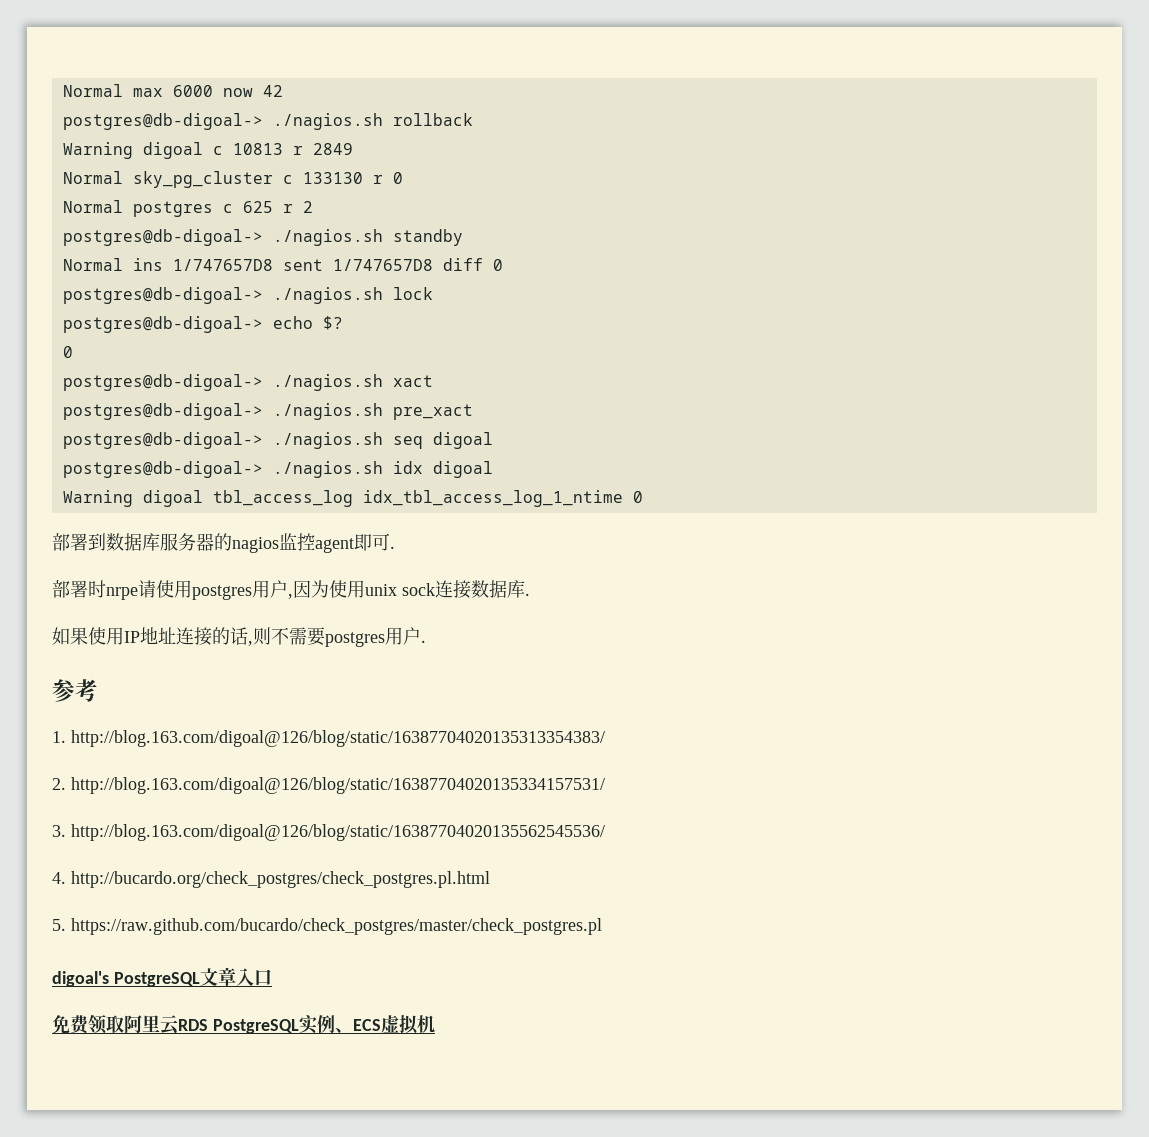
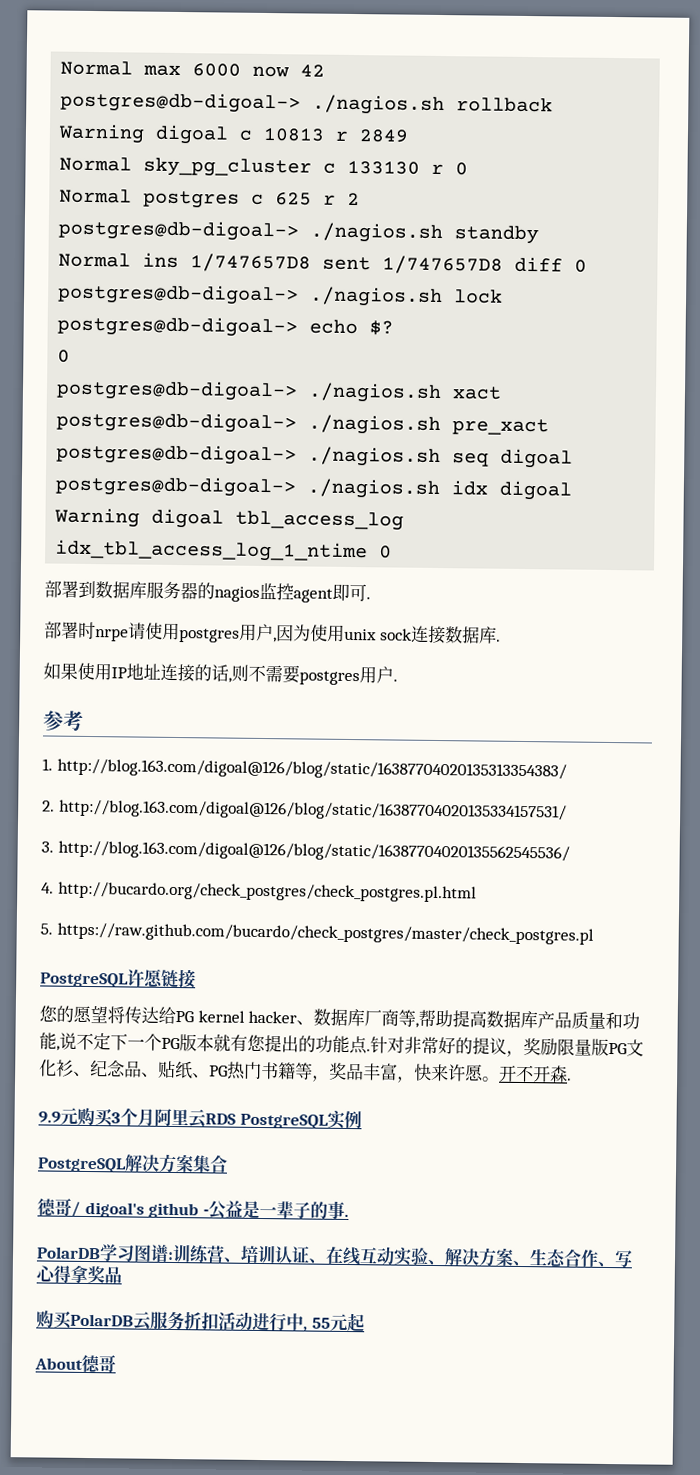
[52,967,272,987] [52,1014,124,1034] digoal's PostgreSQL文章入口 // 免费领取 -> [40,968,196,989] [39,1005,641,1030] [39,1032,644,1058] [39,1059,572,1083] [38,1107,155,1127] PostgreSQL许愿链接 // 您的愿望将传达给PG kernel hacker、数据库厂商等,帮助提高数据库产品质量和功能,说不定下一个PG版本就有您提出的功能点.针对非常好的提议，奖励限量版PG文化衫、纪念品、贴纸、PG热门书籍等，奖品丰富，快来许愿。开不开森. // 9.9元购买3个月
[334,1015,435,1034] 、ECS虚拟机 -> [37,1153,228,1174] [37,1198,349,1220] [36,1243,633,1268] [36,1264,122,1284] [36,1310,365,1333] [34,1354,116,1373] // PostgreSQL解决方案集合 // 德哥/ digoal's github -公益是一辈子的事. // PolarDB学习图谱:训练营、培训认证、在线互动实验、解决方案、生态合作、写心得拿奖品 // 购买PolarDB云服务折扣活动进行中, 55元起 // About德哥

